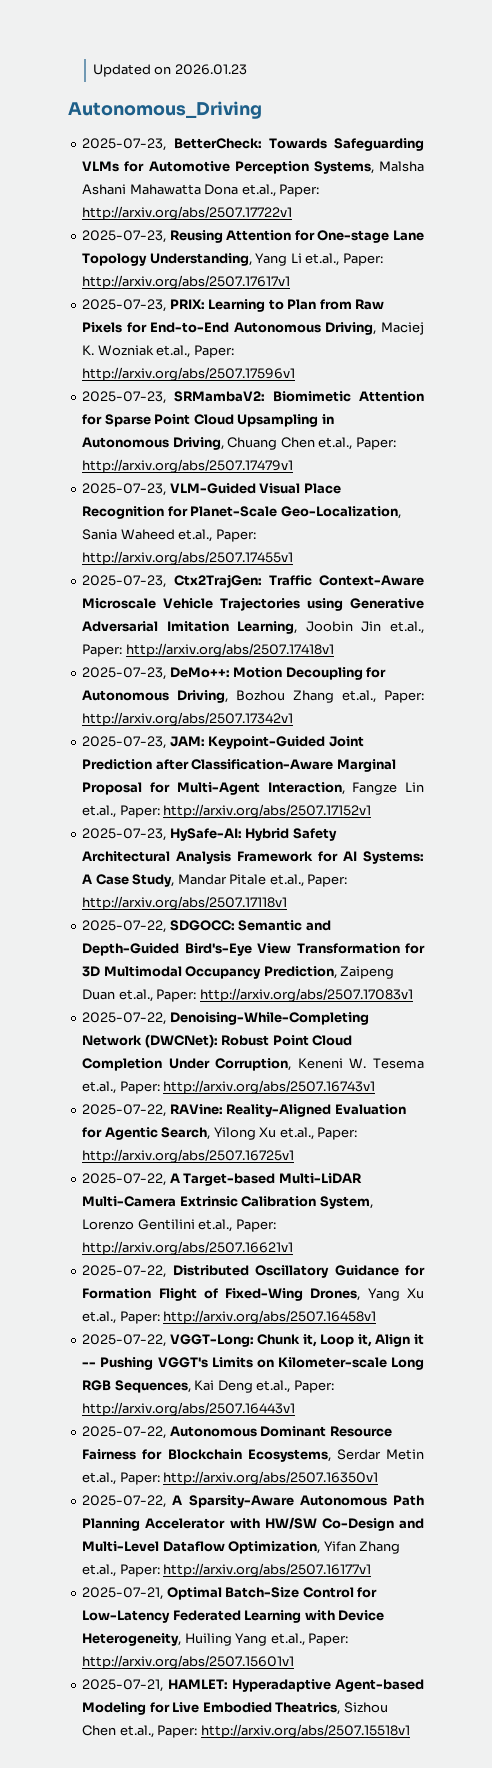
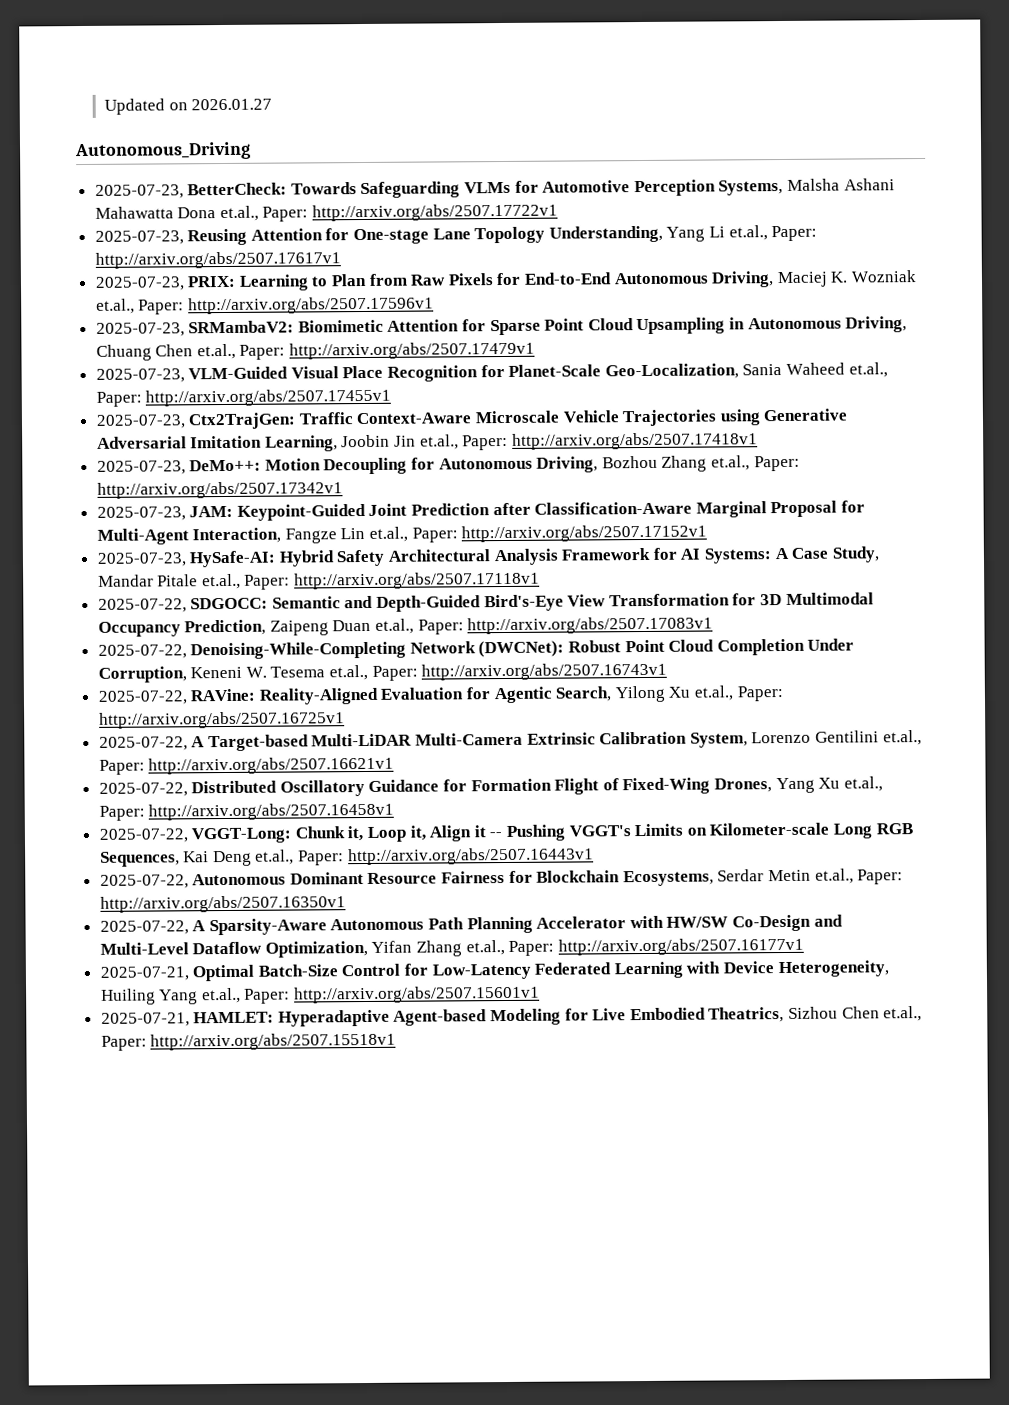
[174,64,247,75] 2026.01.23 -> [191,98,273,111] 2026.01.27

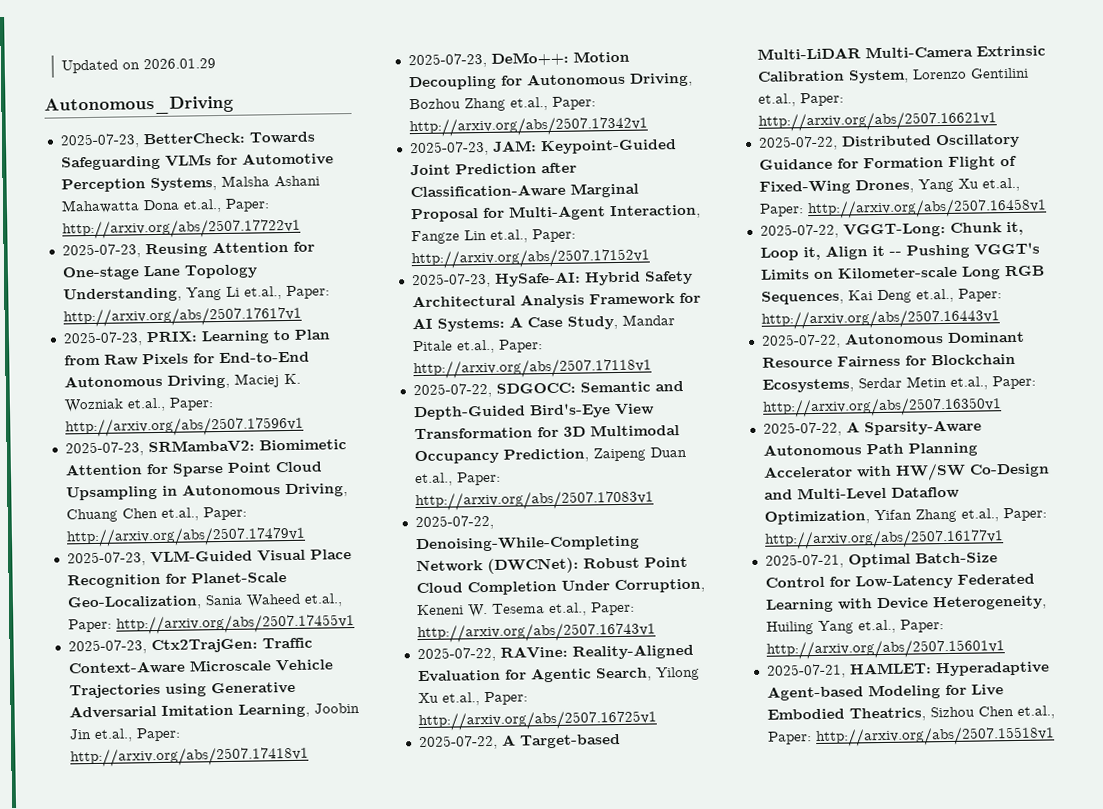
[191,98,273,111] 2026.01.27 -> [143,58,217,70] 2026.01.29

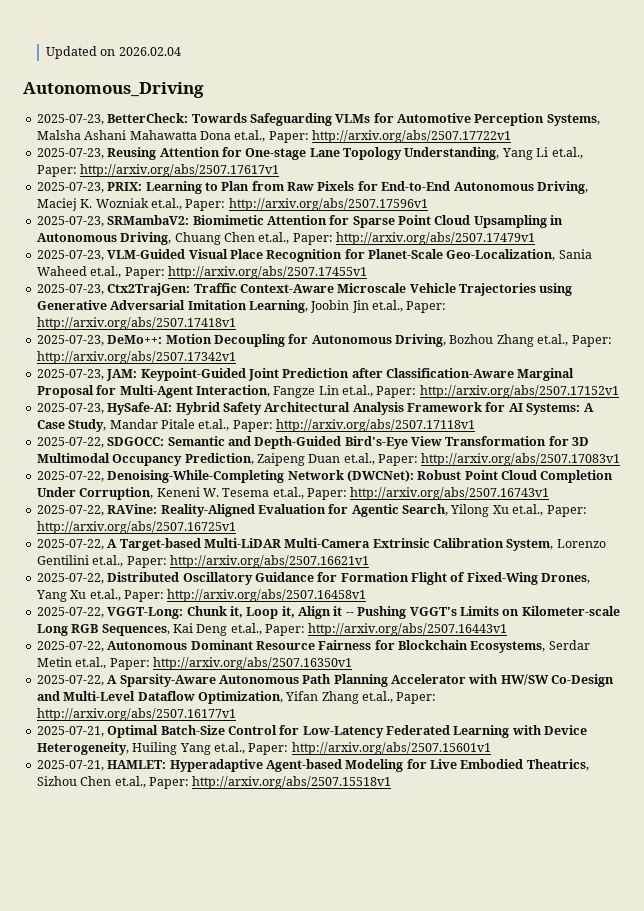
[143,58,217,70] 2026.01.29 -> [118,47,181,56] 2026.02.04

